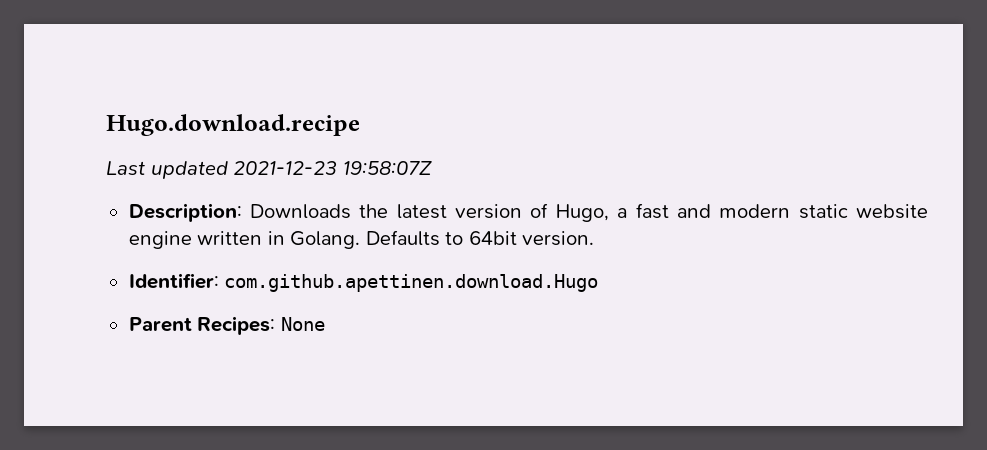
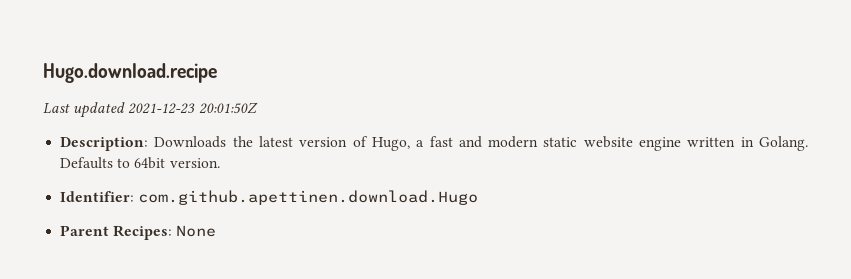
[342,161,433,175] 19:58:07Z -> [198,102,258,114] 20:01:50Z

